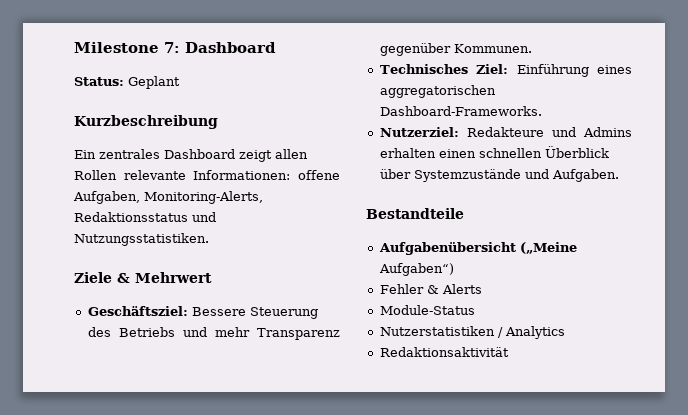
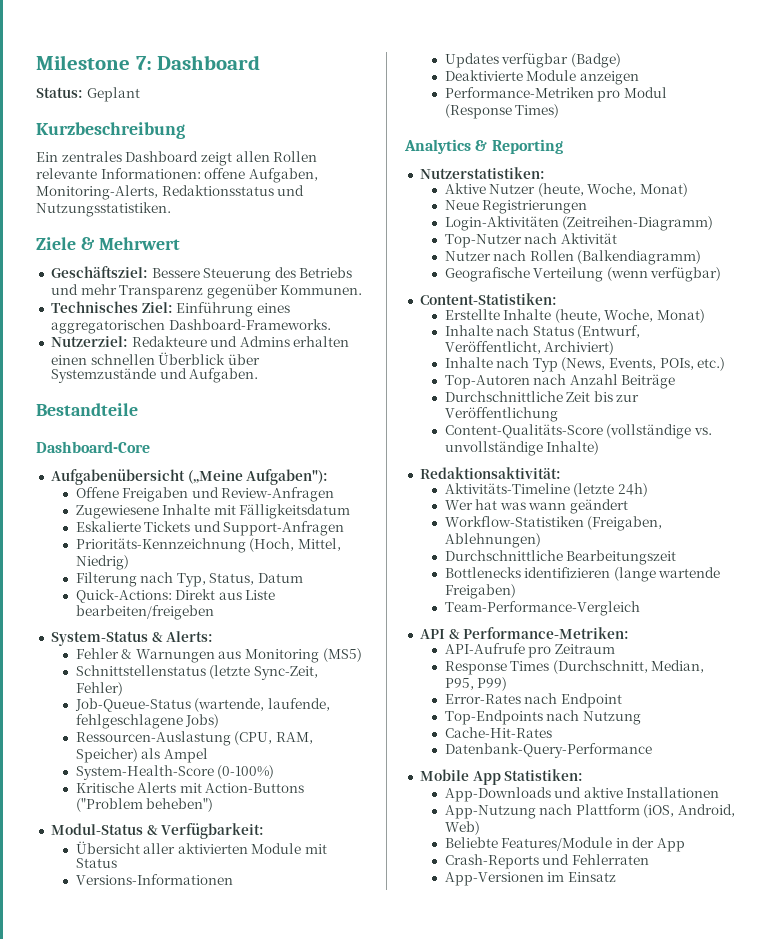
(464, 213) none -> [36,441,150,453] // Dashboard-Core
[378,263,454,276] [379,284,482,294] [379,305,475,315] [379,326,565,339] [379,347,509,357] Aufgaben“) // Fehler & Alerts // Module-Status // Nutzerstatistiken / Analytics // Redaktionsaktivität -> [246,469,329,485] [75,487,335,502] [75,504,351,519] [75,521,345,536] [75,538,341,553] [75,555,129,570] [75,572,304,587] [75,589,276,603] [75,605,214,620] [50,631,214,646] [75,648,362,663] [75,665,318,680] [75,682,123,696] [74,698,330,712] [75,714,220,729] [75,731,313,746] [75,748,208,763] [75,765,275,780] [75,782,305,793] [75,798,214,812] [50,823,265,839] [75,841,328,854] [75,858,117,868] [75,874,233,885] [444,53,621,68] [444,70,639,85] [444,87,667,102] [444,104,560,119] [404,139,563,154] [419,167,545,179] [444,183,689,197] [444,200,588,214] [444,216,714,231] [444,233,617,248] [444,250,702,265] [444,267,722,282] [419,293,557,305] [444,309,706,323] [444,325,641,339] [444,341,615,355] [444,357,726,372] [444,374,676,389] [444,391,640,402] [444,407,558,422] [444,424,712,439] [444,441,600,456] [419,467,561,479] [444,483,648,497] [444,499,629,514] [444,516,663,531] [444,533,541,548] [444,550,677,565] [444,567,721,582] [444,584,516,599] [444,601,640,616] [419,627,630,639] [444,643,615,658] [444,660,705,675] [444,677,508,691] [444,693,622,708] [444,710,641,725] [444,727,552,738] [444,743,652,758] [419,769,584,785] [444,787,720,802] [444,804,736,819] [444,821,480,835] [444,837,686,852] [444,854,649,869] [444,872,616,886] Aufgaben"): // Offene Freigaben und Review-Anfragen // Zugewiesene Inhalte mit Fälligkeitsdatum // Eskalierte Tickets und Support-Anfragen // Prioritäts-Kennzeichnung (Hoch, Mittel, Niedrig) // Filterung nach Typ, Status, Datum // Quick-Actions: Direkt aus Liste bearbeiten/freigeben // System-Status & Alerts: // Fehler & Warnungen aus Monitoring (MS5) // Schnittstellenstatus (letzte Sync-Zeit, Fehler) // Job-Queue-Status (wartende, laufende, fehlgeschlagene Jobs) // Ressourcen-Auslastung (CPU, RAM, Speicher) als Ampel // System-Health-Score (0-100%) // Kritische Alerts mit Action-Buttons ("Problem beheben") // Modul-Status & Verfügbarkeit: // Übersicht aller aktivierten Module mit Status // Versions-Informationen // Updates verfügbar (Badge) // Deaktivierte Module anzeigen // Performance-Metriken pro Modul (Response Times) // Analytics & Reporting // Nutzerstatistiken: // Aktive Nutzer (heute, Woche, Monat) // Neue Registrierungen // Login-Aktivitäten (Zeitreihen-Diagramm) // Top-Nutzer nach Aktivität // Nutzer nach Rollen (Balkendiagramm) // Geografische Verteilung (wenn verfügbar) // Content-Statistiken: // Erstellte Inhalte (heute, Woche, Monat) // Inhalte nach Status (Entwurf, Veröffentlicht, Archiviert) // Inhalte nach Typ (News, Events, POIs, etc.) // Top-Autoren nach Anzahl Beiträge // Durchschnittliche Zeit bis zur Veröffentlichung // Content-Qualitäts-Score (vollständige vs. unvollständige Inhalte) // Redaktionsaktivität: // Aktivitäts-Timeline (letzte 24h) // Wer hat was wann geändert // Workflow-Statistiken (Freigaben, Ablehnungen) // Durchschnittliche Bearbeitungszeit // Bottlenecks identifizieren (lange wartende Freigaben) // Team-Performance-Vergleich // API & Performance-Metriken: // API-Aufrufe pro Zeitraum // Response Times (Durchschnitt, Median, P95, P99) // Error-Rates nach Endpoint // Top-Endpoints nach Nutzung // Cache-Hit-Rates // Datenbank-Query-Performance // Mobile App Statistiken: // App-Downloads und aktive Installationen // App-Nutzung nach Plattform (iOS, Android, Web) // Beliebte Features/Module in der App // Crash-Reports und Fehlerraten // App-Versionen im Einsatz

